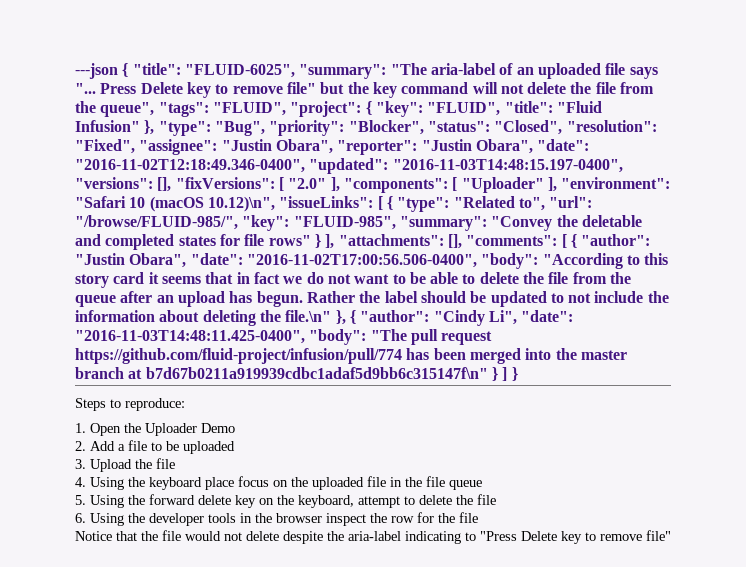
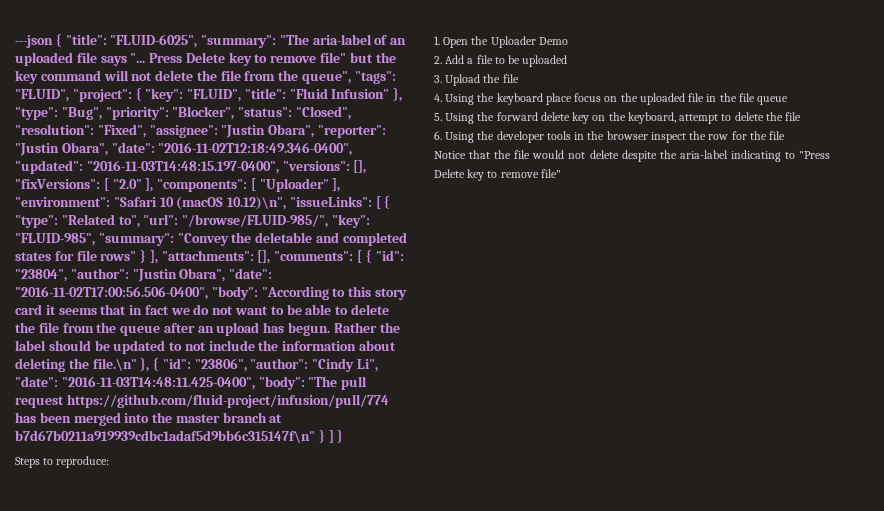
(577, 241) none -> [375,250,404,261] [15,269,67,282] "id": "23804",
(356, 317) none -> [162,358,247,372] "id": "23806",

